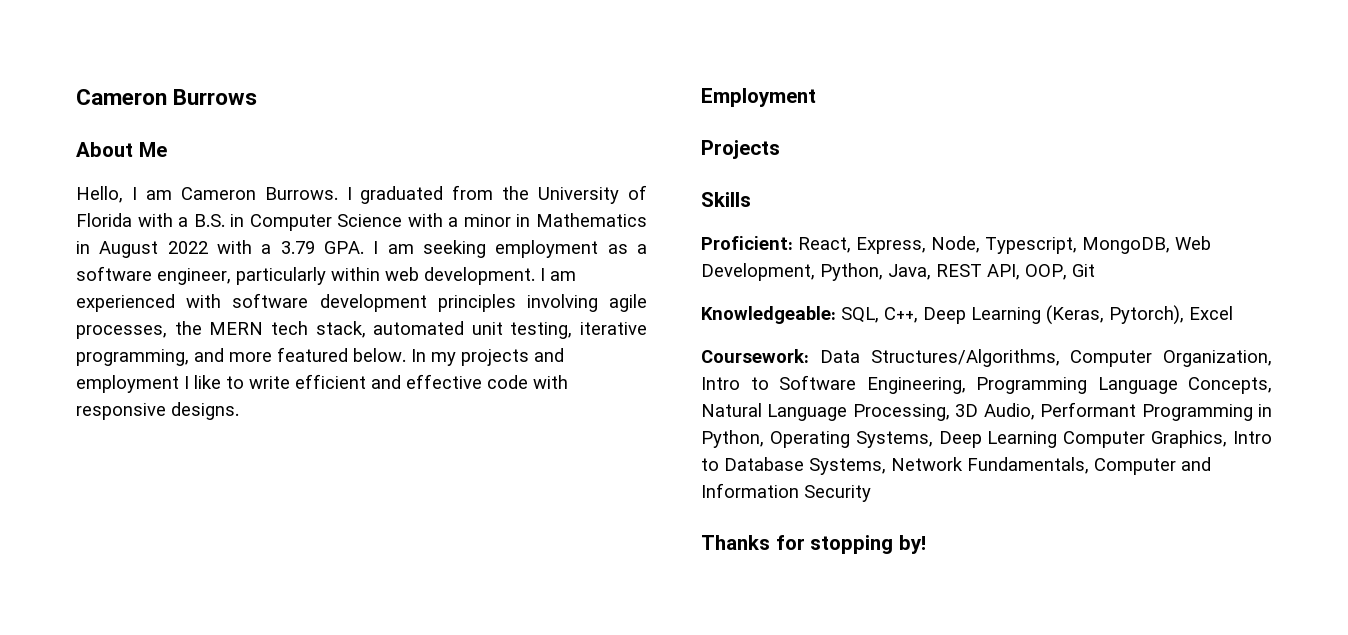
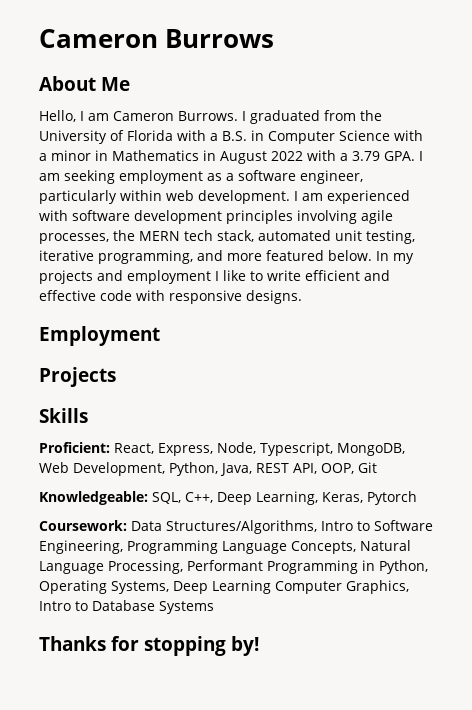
[971,305,1233,325] Learning (Keras, Pytorch), Excel -> [256,491,417,505] Learning, Keras, Pytorch
[1070,350,1272,367] Computer Organization, -> (317, 527) none
[955,403,1035,420] 3D Audio, -> (183, 567) none
[809,457,1211,475] [701,483,871,502] Systems, Network Fundamentals, Computer and Information Security -> [159,601,214,614] Systems

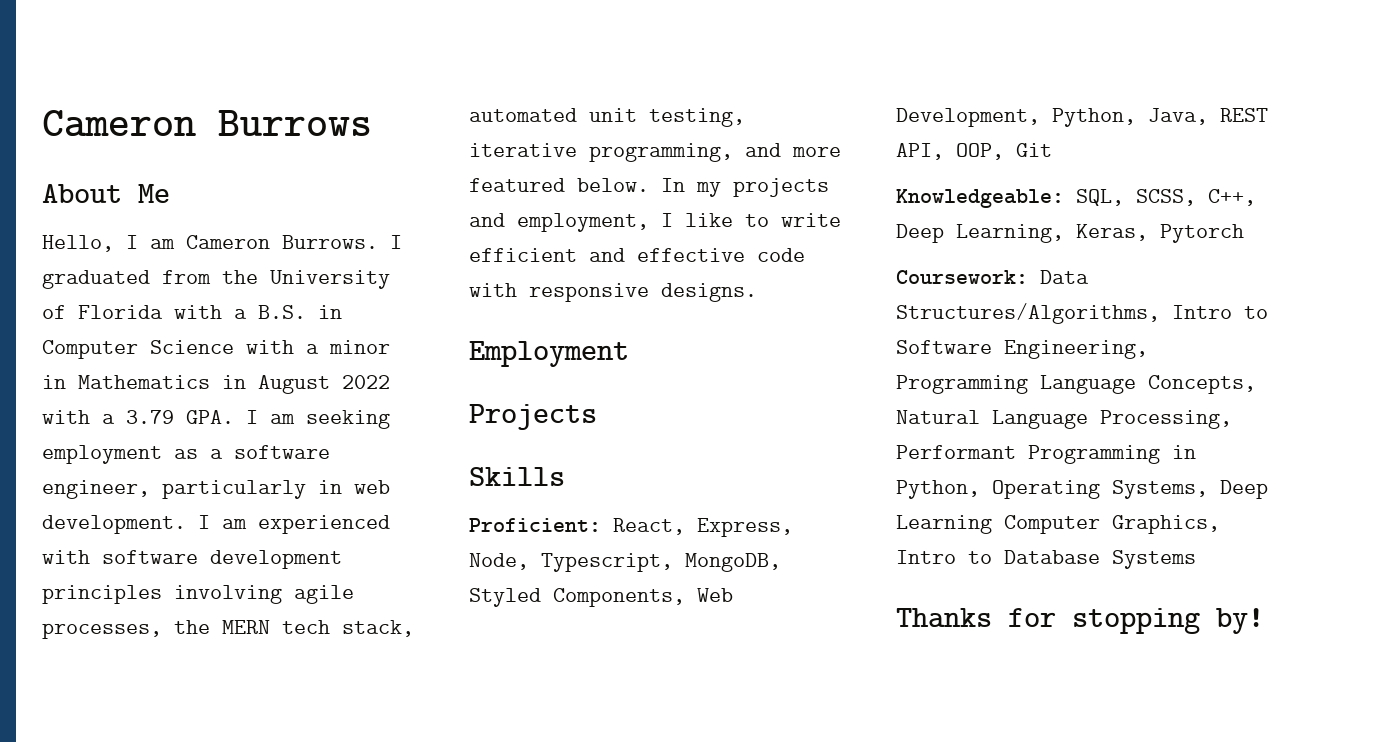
[120,190,162,201] within -> [318,480,342,494] in
[127,270,211,284] employment -> [517,213,649,232] employment,
(405, 449) none -> [469,588,685,607] Styled Components,
(181, 498) none -> [1136,189,1196,206] SCSS,

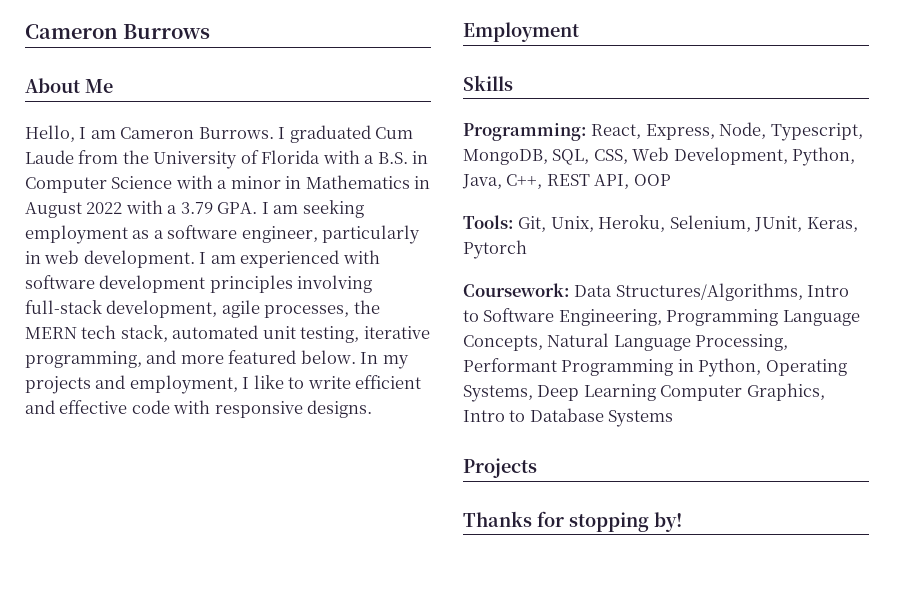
(150, 279) none -> [375,127,414,139] [25,150,74,164] Cum Laude
(282, 594) none -> [25,300,218,318] full-stack development,
[469,404,597,430] // Projects -> (579, 32) none
[469,518,601,532] Proficient: -> [463,123,587,141] Programming:
[469,588,685,607] Styled Components, -> [552,149,628,165] SQL, CSS,
(1208, 116) none -> [506,174,543,189] C++,
[956,143,1052,160] [896,189,1256,208] [896,224,1064,243] OOP, Git // Knowledgeable: SQL, SCSS, C++, Deep Learning, -> [633,174,671,186] [463,215,803,232] OOP // Tools: Git, Unix, Heroku, Selenium, JUnit,
(1196, 559) none -> [463,458,537,478] // Projects

